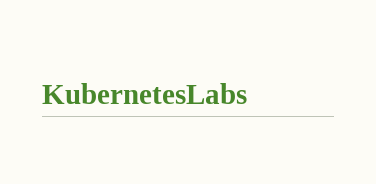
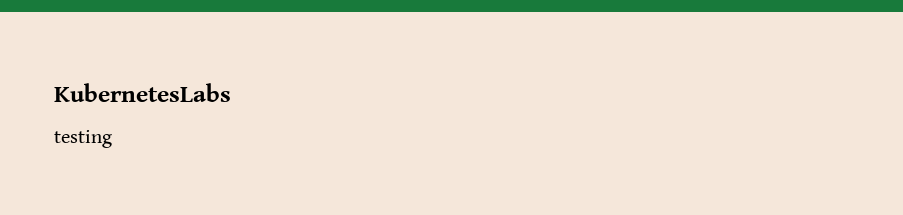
(247, 93) none -> [54,130,112,148] // testing

